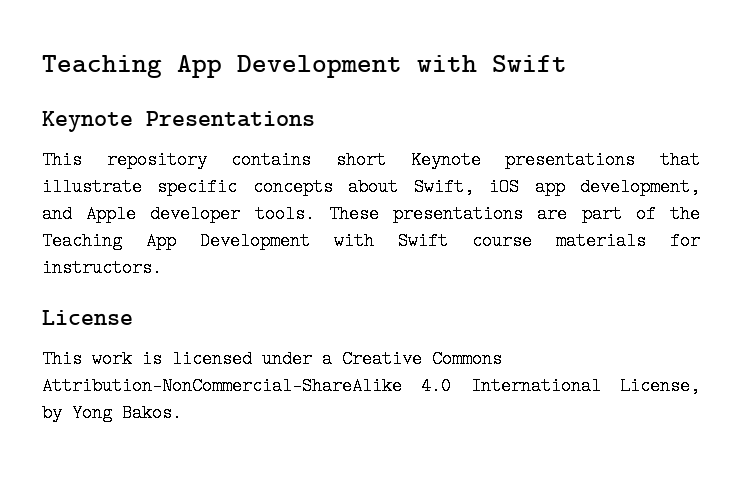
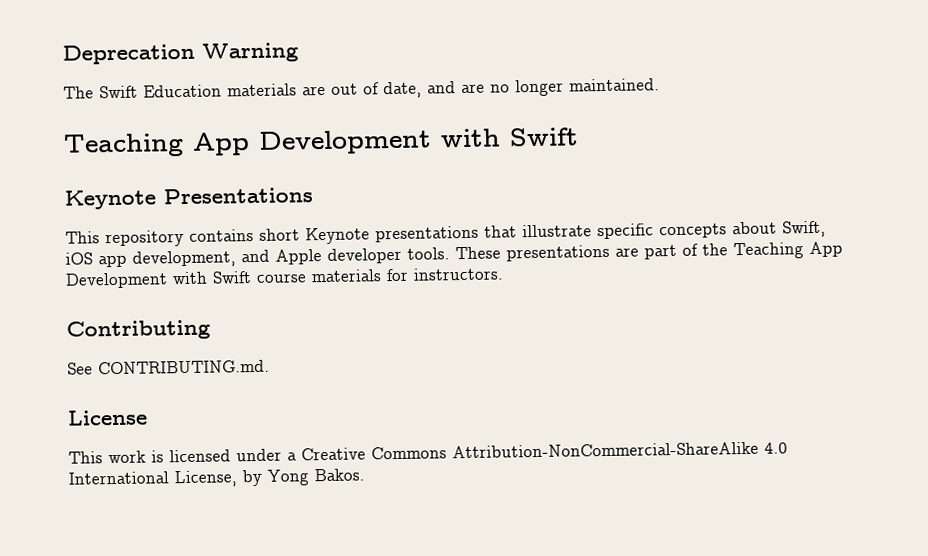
(42, 66) none -> [62,42,299,65] [63,78,660,99] Deprecation Warning // The Swift Education materials are out of date, and are no longer maintained. //
(162, 268) none -> [66,319,211,341] [67,359,270,375] // Contributing // See CONTRIBUTING.md.

